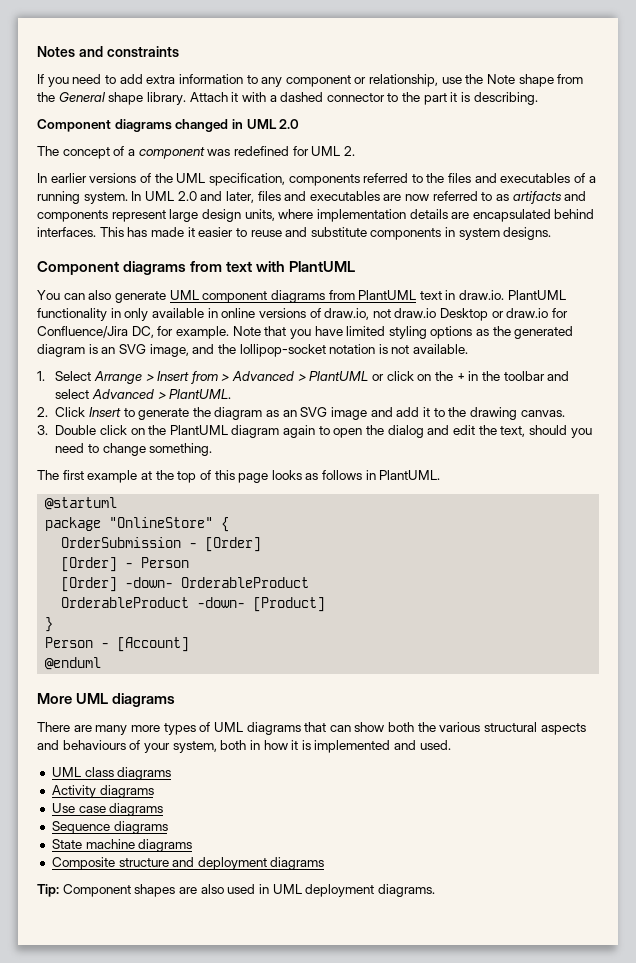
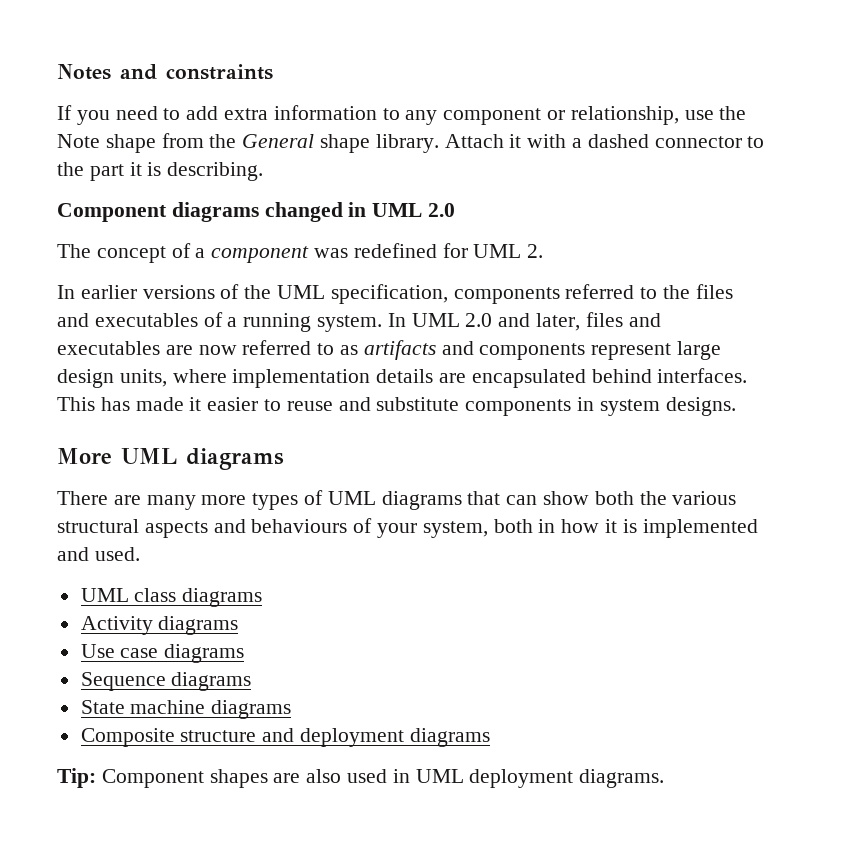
[37,261,356,275] [37,290,566,303] [37,308,569,321] [37,326,574,339] [37,344,469,357] [37,371,570,384] [55,389,232,399] [37,407,565,420] [37,425,592,438] [55,443,213,456] [37,470,441,483] [45,497,118,510] [45,517,230,532] [61,537,262,552] [61,557,190,572] [61,577,310,592] [61,597,326,612] [45,617,54,632] [45,637,190,652] [45,657,102,670] // Component diagrams from text with PlantUML // You can also generate UML component diagrams from PlantUML text in draw.io. PlantUML functionality in only available in online versions of draw.io, not draw.io Desktop or draw.io for Confluence/Jira DC, for example. Note that you have limited styling options as the generated diagram is an SVG image, and the lollipop-socket notation is not available. // 1. Select Arrange > Insert from > Advanced > PlantUML or click on the + in the toolbar and select Advanced > PlantUML. // 2. Click Insert to generate the diagram as an SVG image and add it to the drawing canvas. // 3. Double click on the PlantUML diagram again to open the dialog and edit the text, should you need to change something. // The first example at the top of this page looks as follows in PlantUML. // @startuml // package "OnlineStore" { // OrderSubmission - [Order] // [Order] - Person // [Order] -down- OrderableProduct // OrderableProduct -down- [Product] // } // Person - [Account] // @enduml -> (736, 406) none

